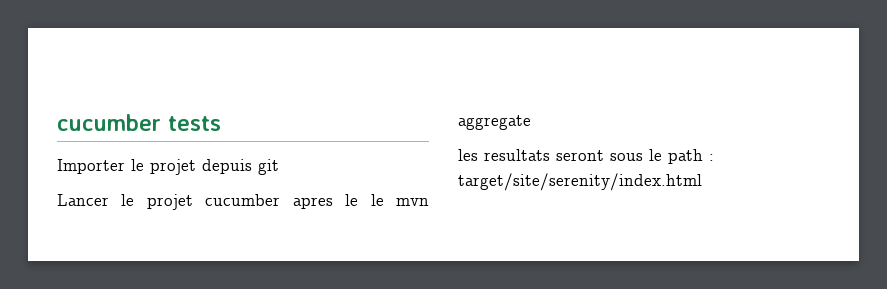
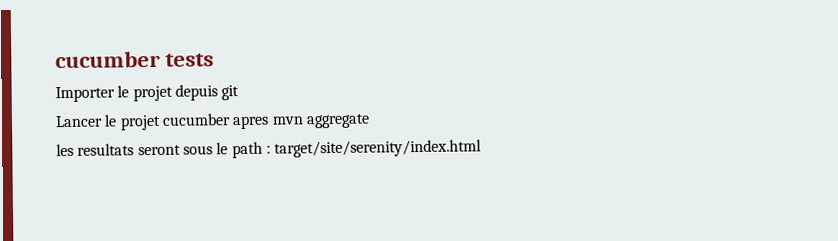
[345,194,384,206] le le -> (270, 122) none

